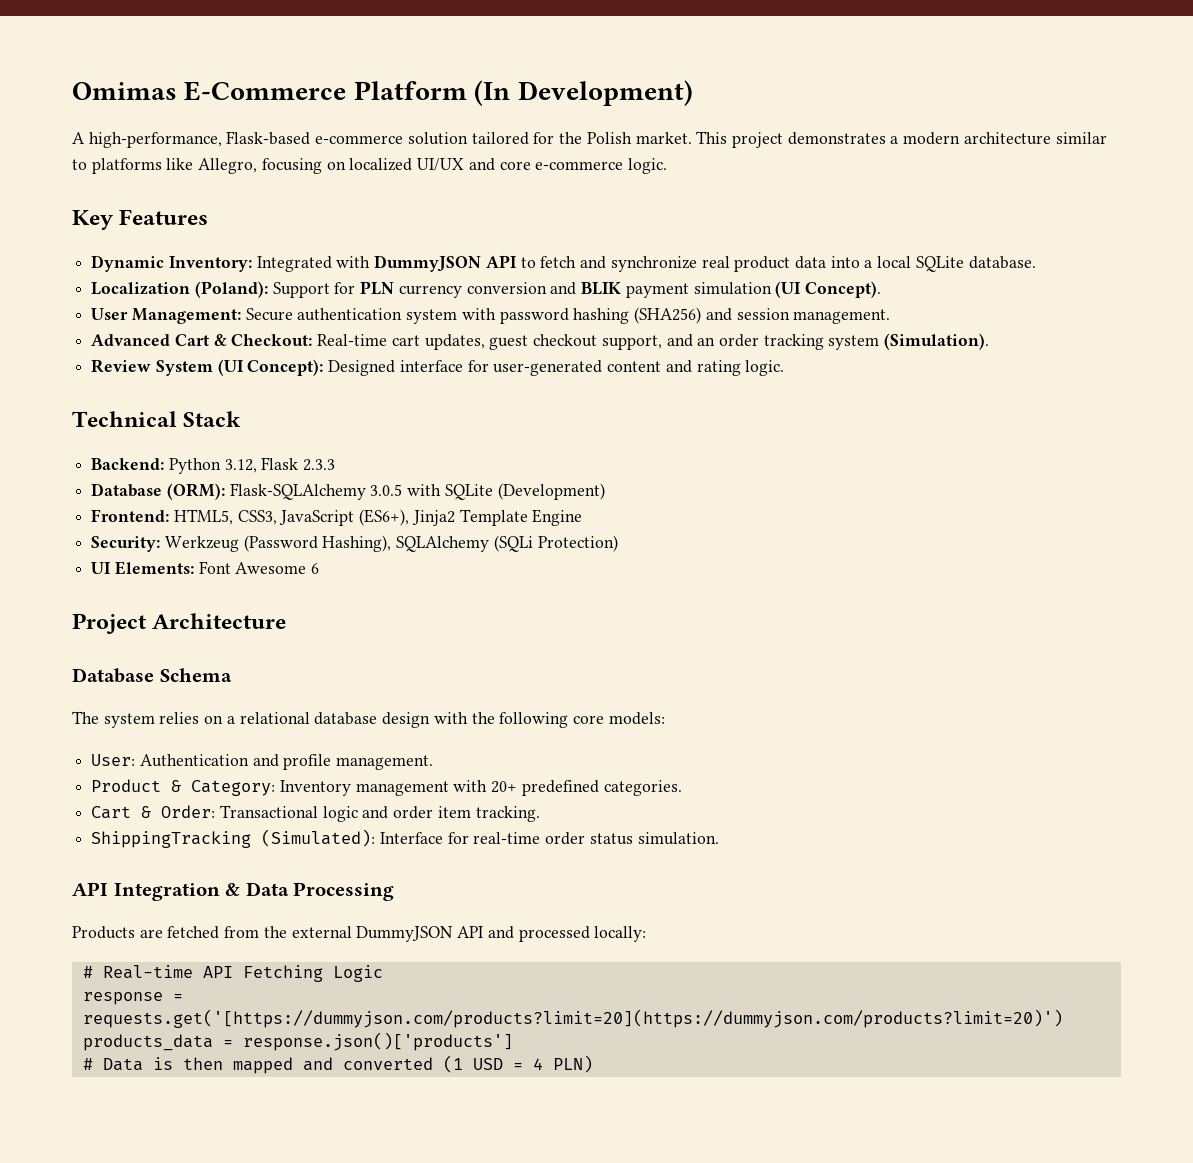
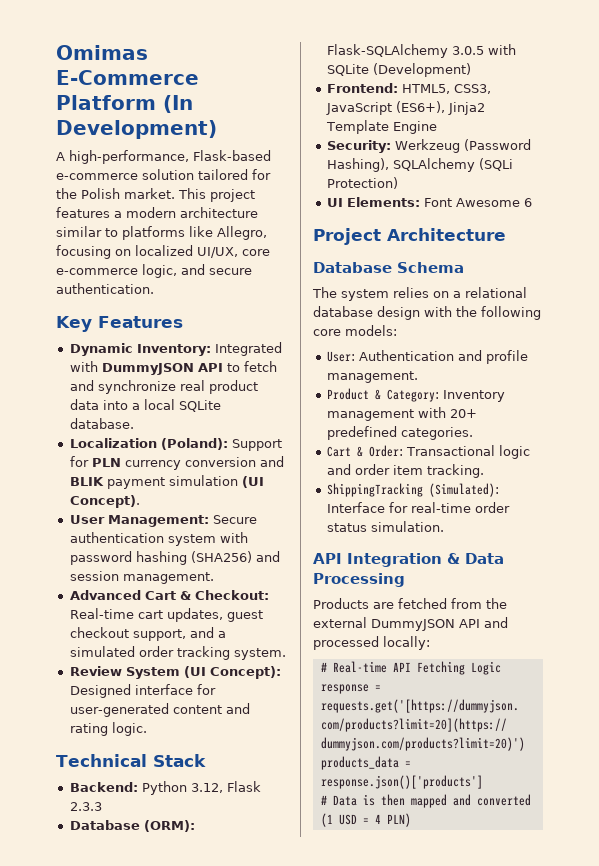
[787,132,886,145] demonstrates -> [56,207,110,218] features
[417,158,667,174] UI/UX and core e-commerce logic. -> [197,247,270,258] [56,264,252,278] [56,283,154,294] UI/UX, core e-commerce logic, and secure authentication.
[697,333,990,350] an order tracking system (Simulation). -> [217,631,226,638] [69,646,286,660] a simulated order tracking system.

